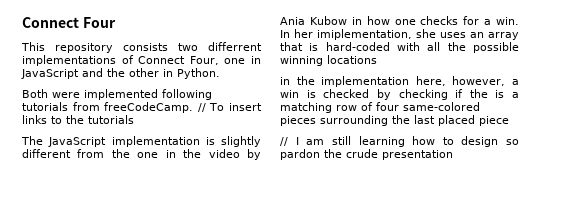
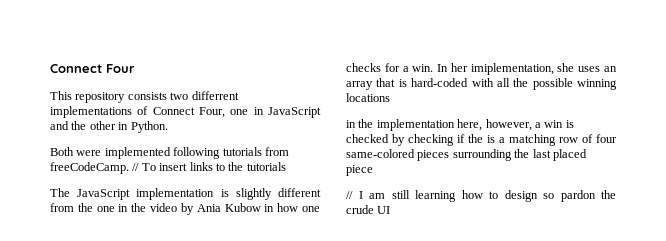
[382,150,453,160] presentation -> [377,206,391,214] UI

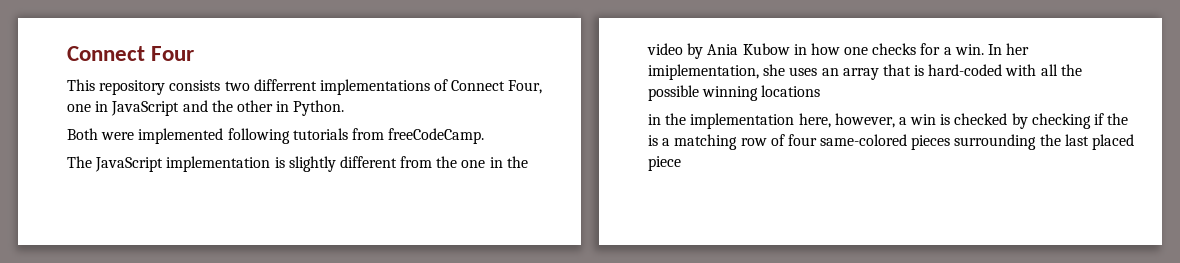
[132,162,286,171] // To insert links to the tutorials -> (485, 136) none
[346,190,616,202] [346,205,391,214] // // I am still learning how to design so pardon the crude UI -> (681, 163) none

